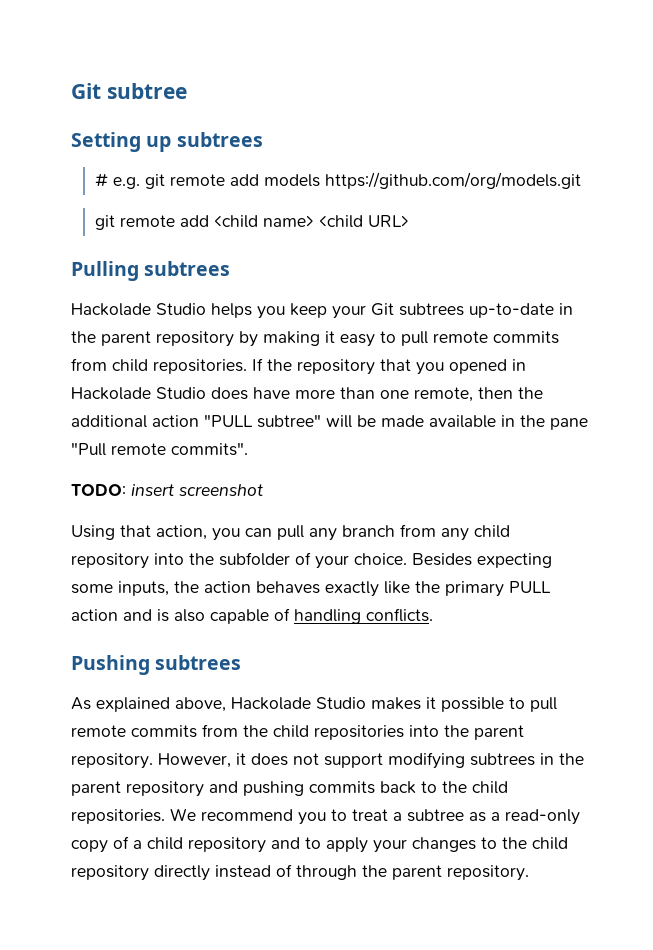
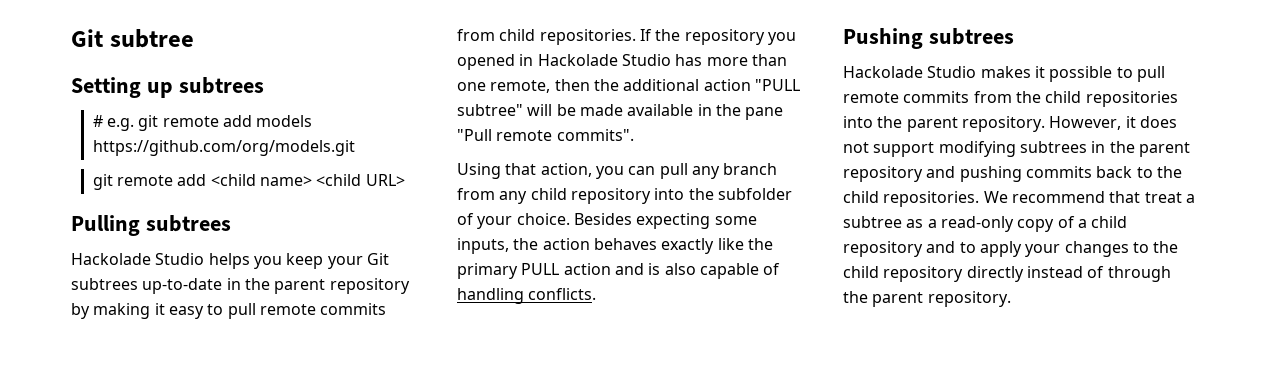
[380,359,411,371] that -> (765, 37) none
[211,387,290,400] does have -> [675,54,703,66] has
[71,484,263,496] // TODO: insert screenshot -> (634, 135) none
[71,697,226,712] As explained above, -> (1014, 36) none
[298,809,347,825] you to -> [1109,191,1141,203] that

